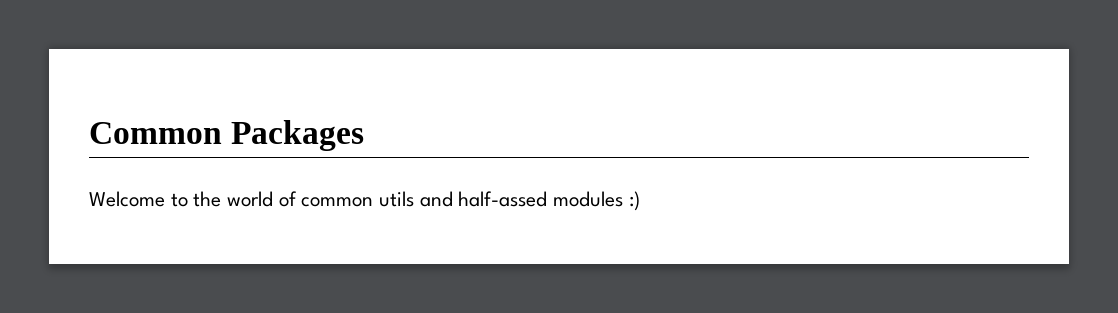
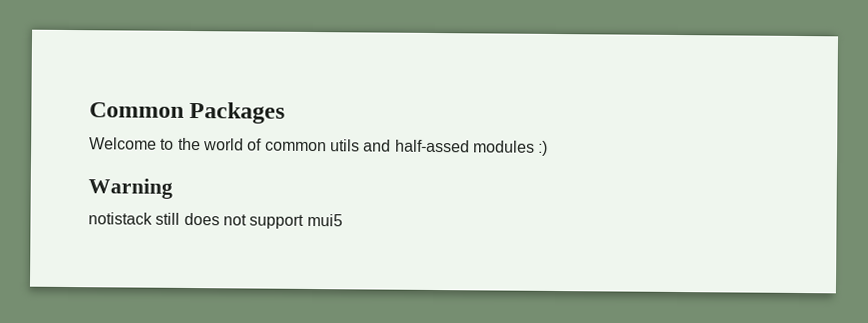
(640, 201) none -> [88,178,173,199] [88,212,343,229] // Warning // notistack still does not support mui5

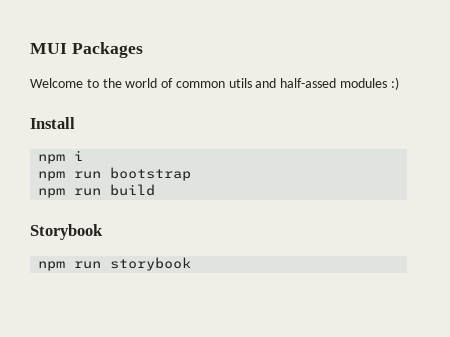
[89,102,184,118] Common -> [30,43,67,54] MUI
[88,178,173,199] [88,212,343,229] Warning // notistack still does not support mui5 -> [30,117,75,129] [38,150,84,164] [38,167,192,181] [38,184,156,198] [30,224,103,240] [38,257,192,271] Install // npm i // npm run bootstrap // npm run build // Storybook // npm run storybook

